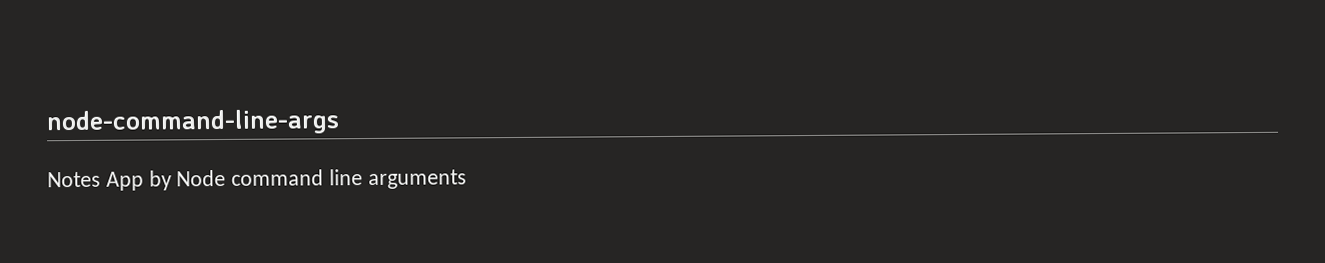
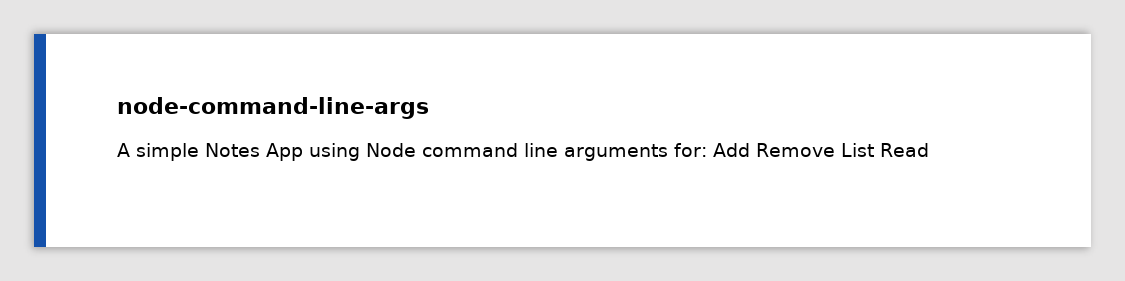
(340, 122) none -> [117,143,199,161] A simple
[148,170,172,191] by -> [309,143,360,161] using
(467, 179) none -> [674,143,929,157] for: Add Remove List Read

